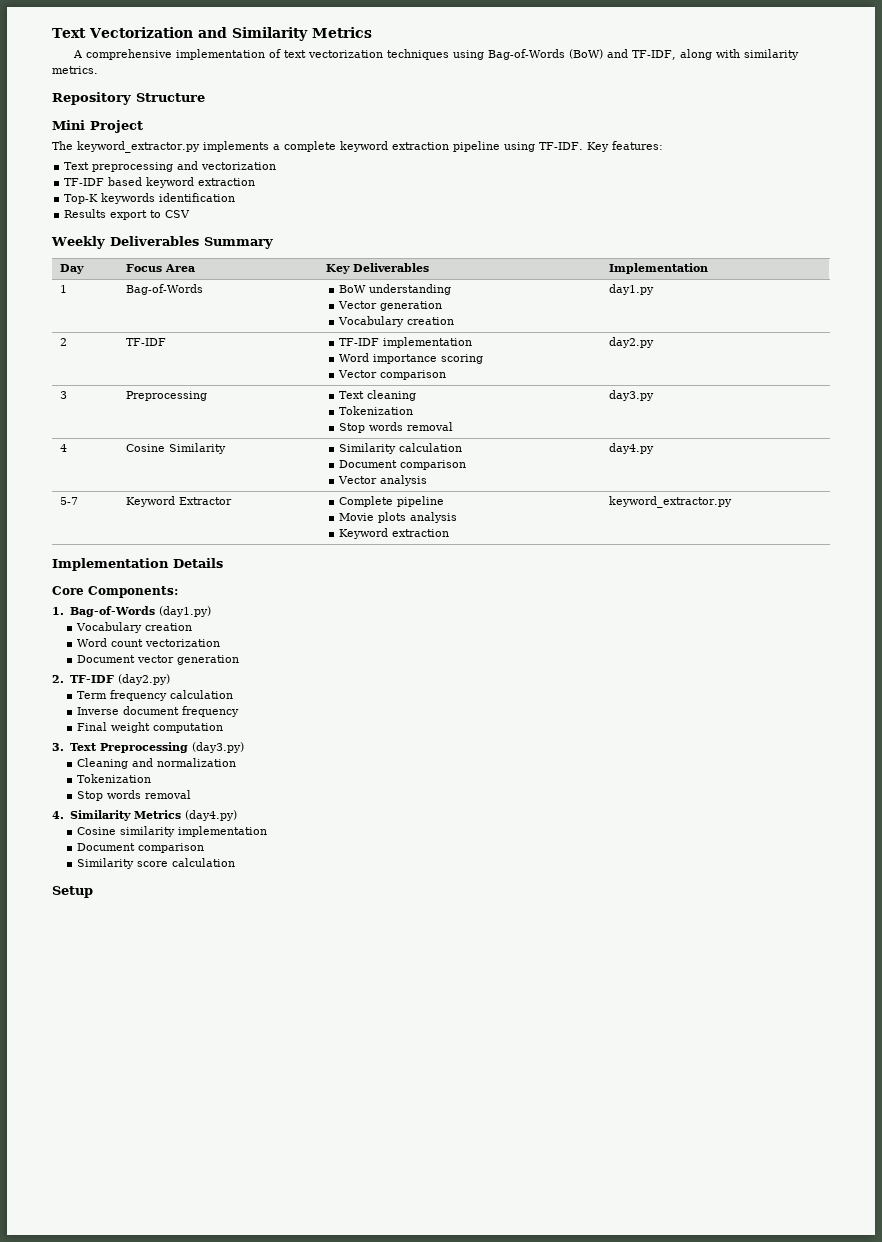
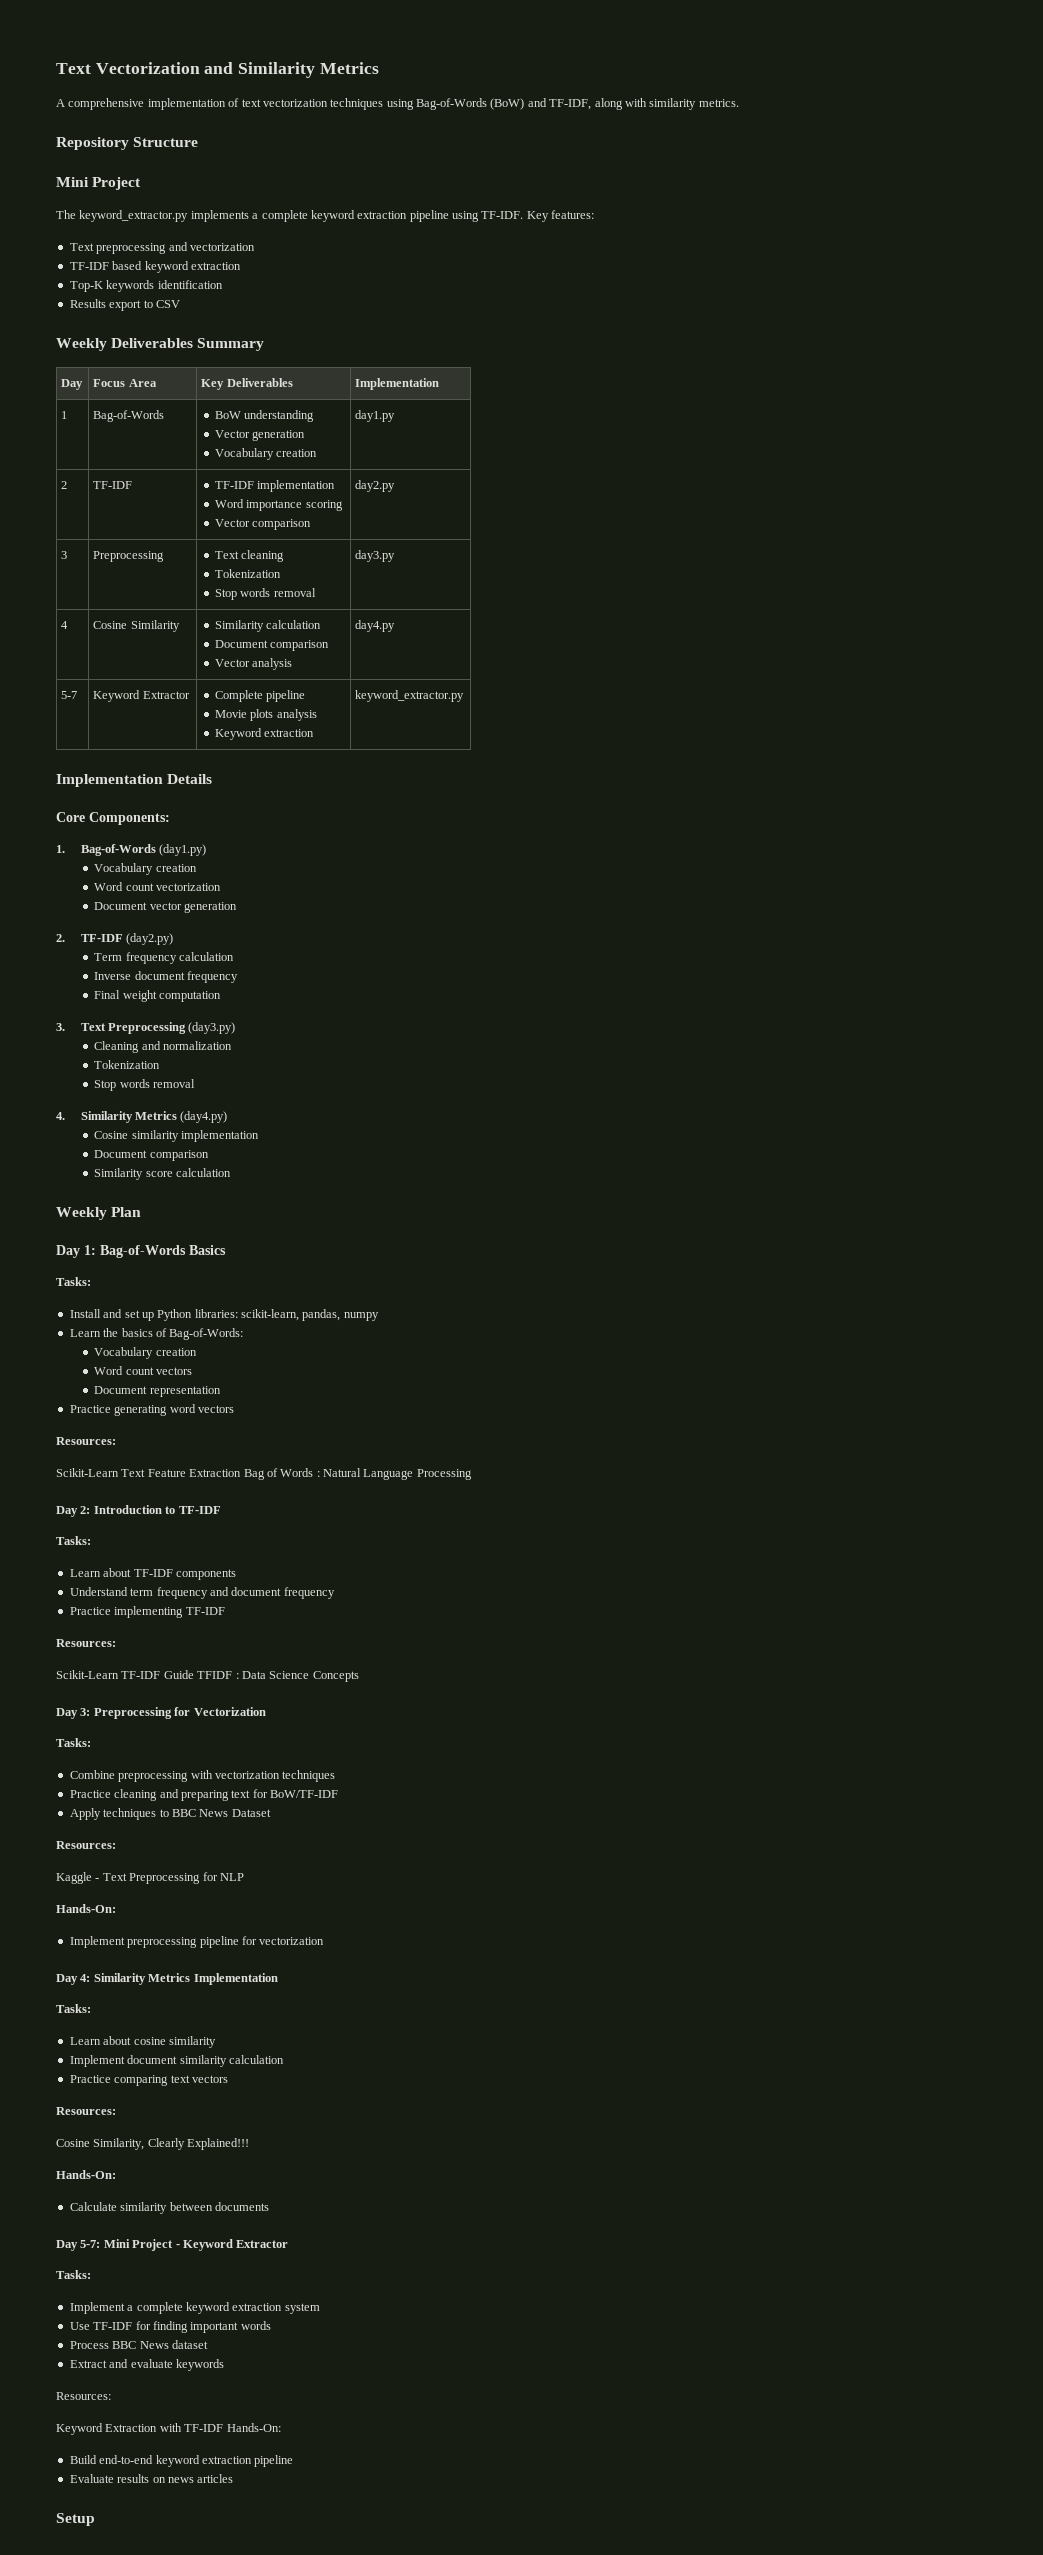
(235, 862) none -> [56,1207,142,1220] [56,1245,226,1258] [56,1277,91,1286] [69,1309,379,1321] [69,1328,244,1340] [94,1347,197,1359] [94,1366,193,1375] [94,1386,221,1397] [69,1404,234,1416] [56,1437,116,1445] [56,1468,472,1480] [56,1505,221,1517] [56,1536,91,1545] [69,1568,236,1580] [69,1587,335,1599] [69,1606,225,1618] [56,1639,116,1647] [56,1670,359,1682] [56,1707,266,1719] [56,1738,91,1747] [69,1770,336,1782] [69,1789,338,1801] [69,1808,271,1820] [56,1841,116,1849] [56,1872,244,1884] [56,1904,116,1913] [69,1936,325,1948] [56,1973,278,1985] [56,2004,91,2013] [69,2036,216,2048] [69,2055,284,2067] [69,2075,228,2086] [56,2107,116,2115] [56,2138,250,2150] [56,2170,116,2179] [69,2202,269,2214] [56,2239,289,2251] [56,2270,91,2279] [69,2302,320,2314] [69,2321,271,2333] [69,2340,208,2349] [69,2359,224,2371] [56,2392,111,2400] [56,2423,281,2435] [69,2455,294,2467] [69,2474,234,2483] // Weekly Plan // Day 1: Bag-of-Words Basics // Tasks: // Install and set up Python libraries: scikit-learn, pandas, numpy // Learn the basics of Bag-of-Words: // Vocabulary creation // Word count vectors // Document representation // Practice generating word vectors // Resources: // Scikit-Learn Text Feature Extraction Bag of Words : Natural Language Processing // Day 2: Introduction to TF-IDF // Tasks: // Learn about TF-IDF components // Understand term frequency and document frequency // Practice implementing TF-IDF // Resources: // Scikit-Learn TF-IDF Guide TFIDF : Data Science Concepts // Day 3: Preprocessing for Vectorization // Tasks: // Combine preprocessing with vectorization techniques // Practice cleaning and preparing text for BoW/TF-IDF // Apply techniques to BBC News Dataset // Resources: // Kaggle - Text Preprocessing for NLP // Hands-On: // Implement preprocessing pipeline for vectorization // Day 4: Similarity Metrics Implementation // Tasks: // Learn about cosine similarity // Implement document similarity calculation // Practice comparing text vectors // Resources: // Cosine Similarity, Clearly Explained!!! // Hands-On: // Calculate similarity between documents // Day 5-7: Mini Project - Keyword Extractor // Tasks: // Implement a complete keyword extraction system // Use TF-IDF for finding important words // Process BBC News dataset // Extract and evaluate keywords // Resources: // Keyword Extraction with TF-IDF Hands-On: // Build end-to-end keyword extraction pipeline // Evaluate results on news articles

